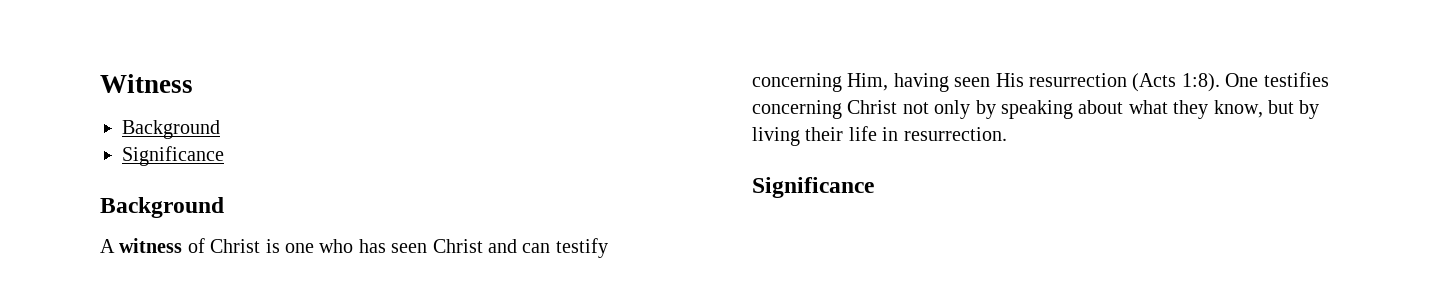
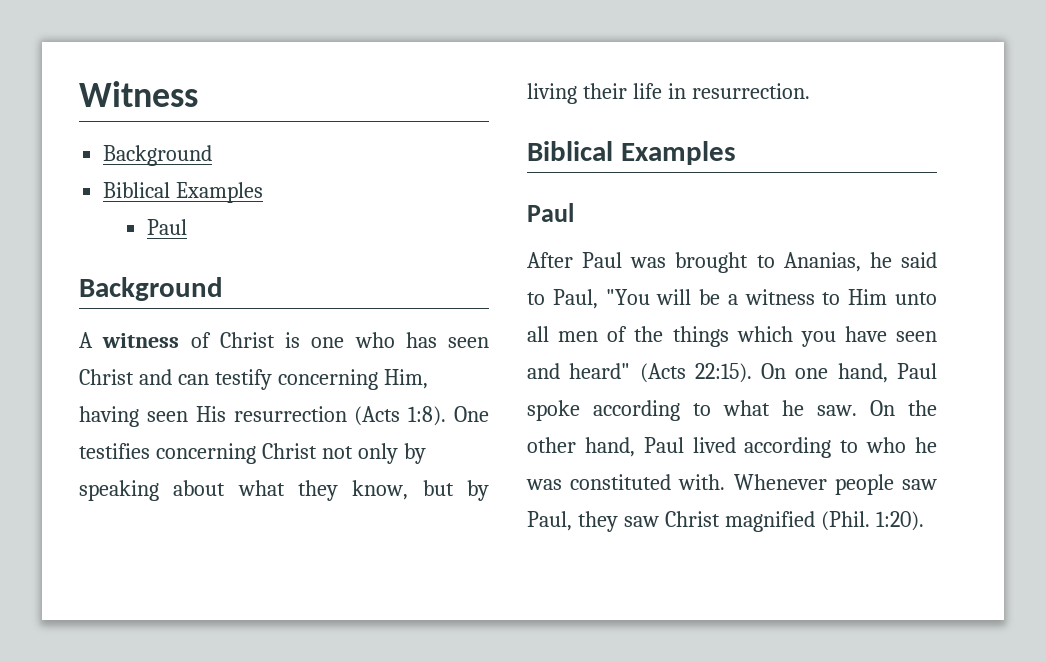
[122,146,224,166] Significance -> [103,182,264,203] [146,219,187,235] Biblical Examples // Paul
[752,177,874,198] Significance -> [527,141,736,165] [527,203,574,222] [527,252,937,273] [527,289,937,309] [527,326,937,347] [527,363,937,383] [527,400,937,421] [527,437,937,458] [526,474,937,495] [527,511,924,532] Biblical Examples // Paul // After Paul was brought to Ananias, he said to Paul, "You will be a witness to Him unto all men of the things which you have seen and heard" (Acts 22:15). On one hand, Paul spoke according to what he saw. On the other hand, Paul lived according to who he was constituted with. Whenever people saw Paul, they saw Christ magnified (Phil. 1:20).

